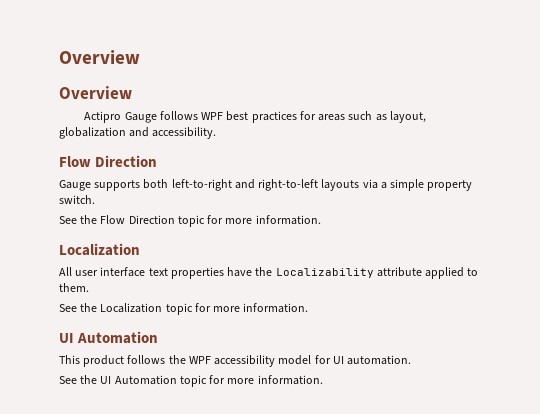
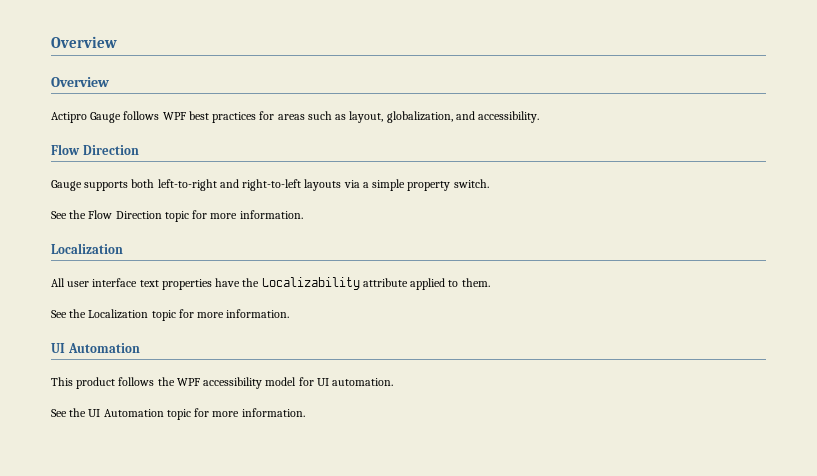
[59,127,126,139] globalization -> [386,111,453,123] globalization,

